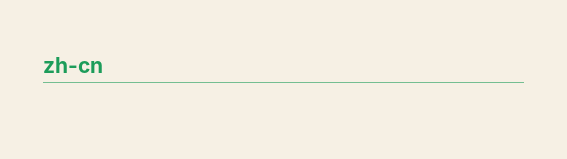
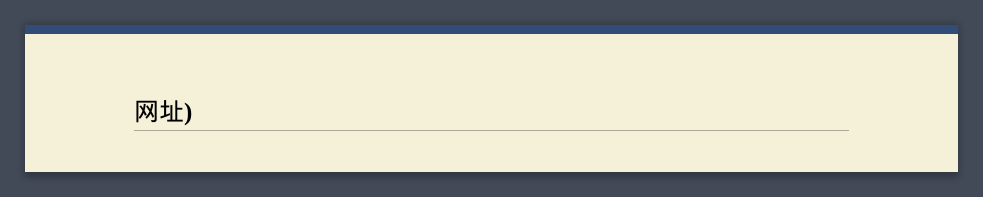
[43,57,103,73] zh-cn -> [134,100,192,126] 网址)

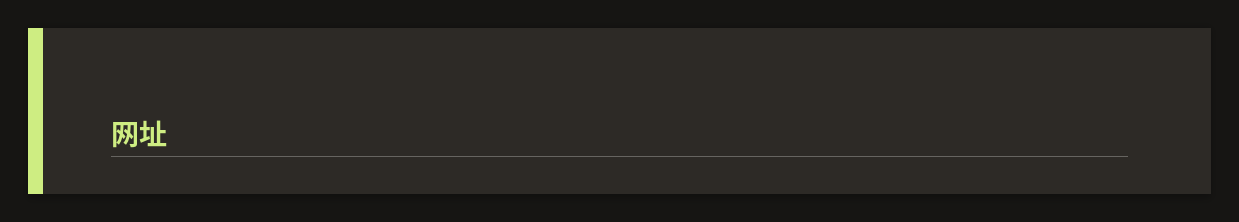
[184,102,192,126] ) -> (167, 133) none

